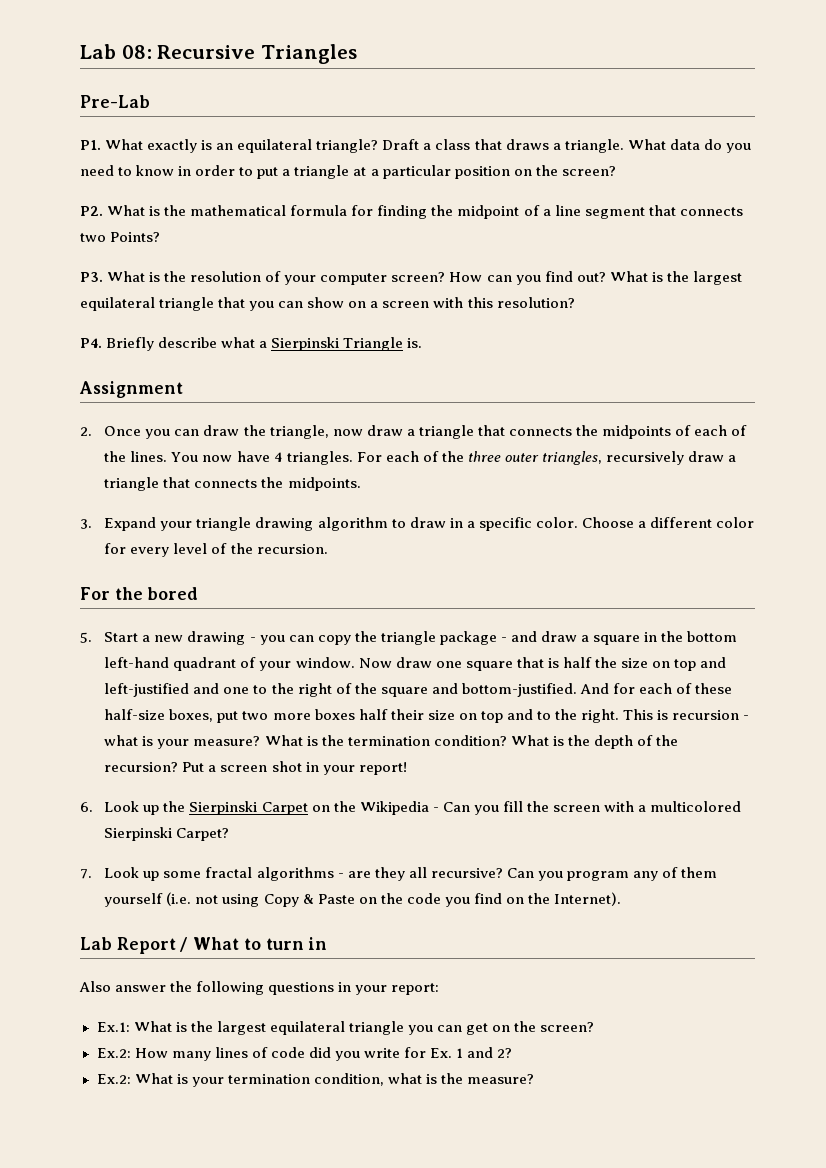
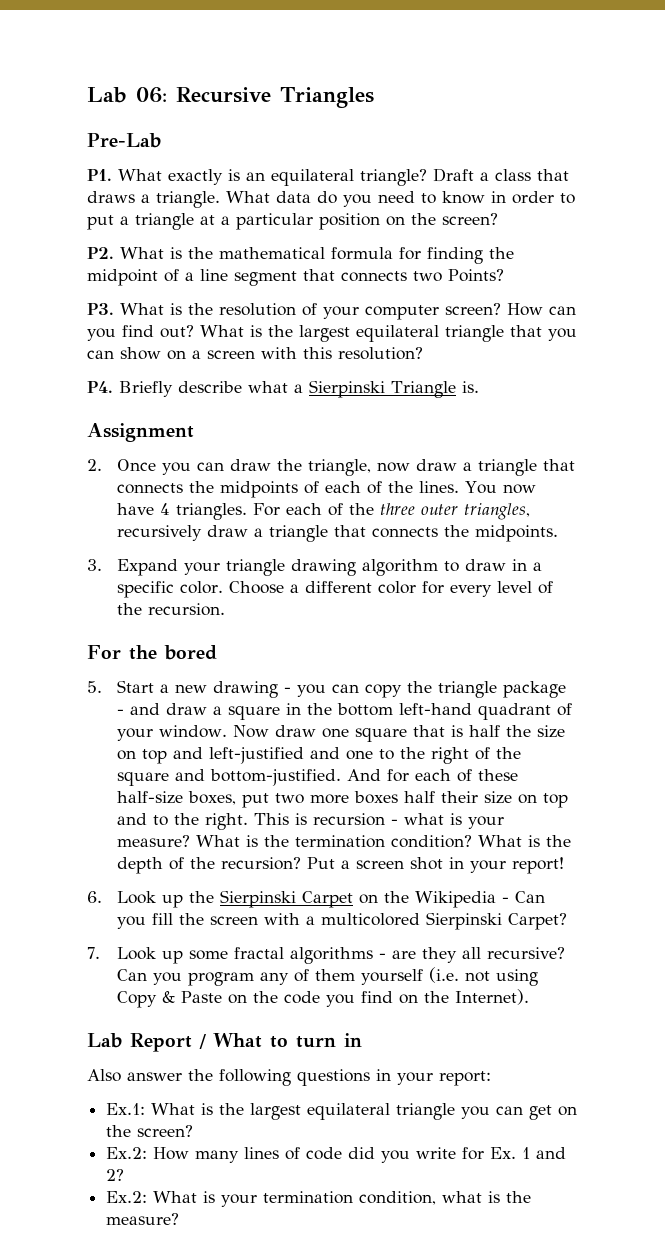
[80,44,152,59] Lab 08: -> [87,87,167,103] Lab 06:

